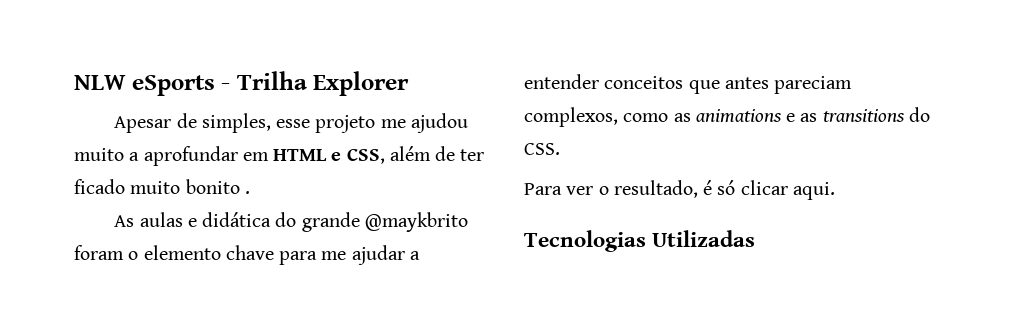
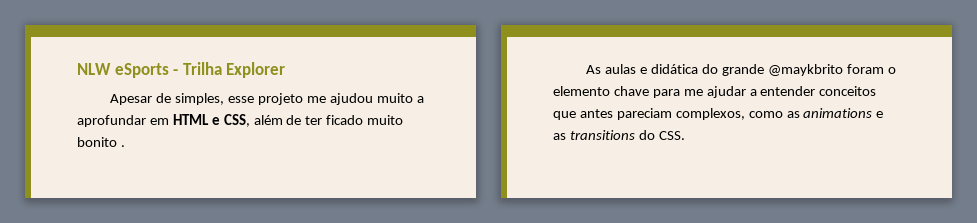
[524,180,835,200] [524,230,756,252] // Para ver o resultado, é só clicar aqui. // Tecnologias Utilizadas -> (685, 135) none

